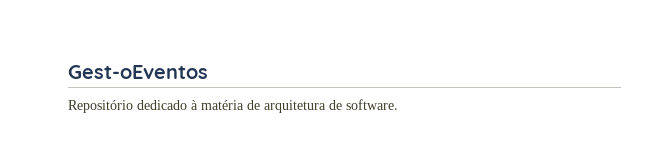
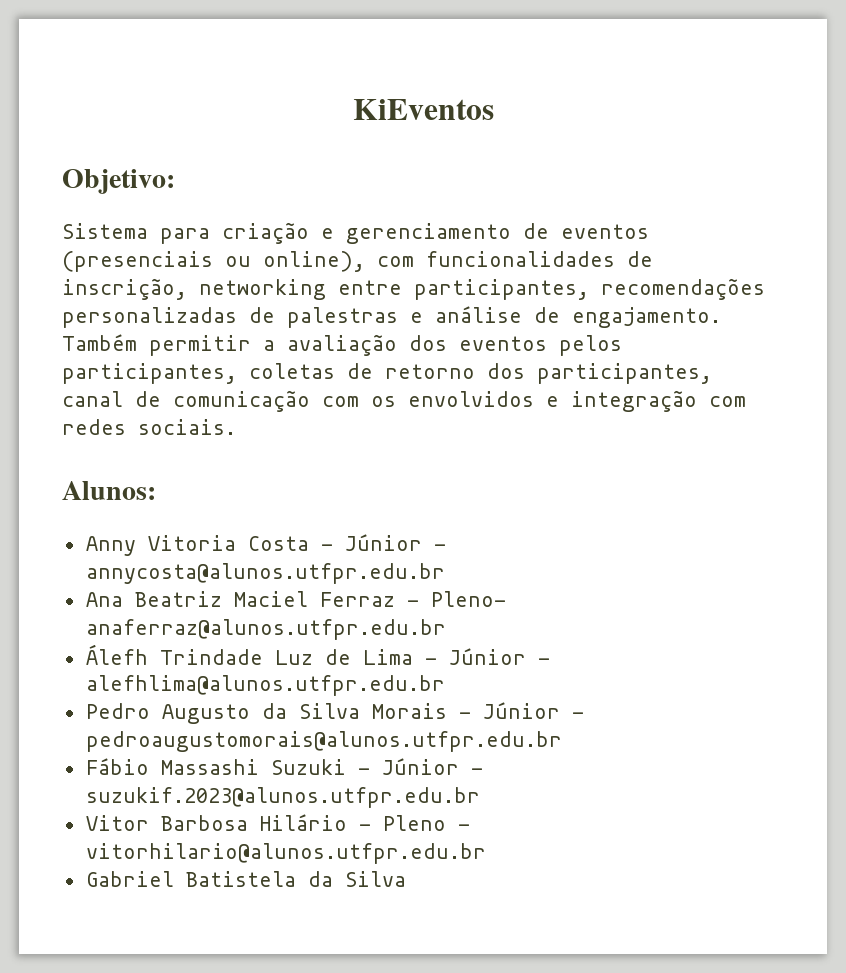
[68,65,208,79] [68,99,398,113] Gest-oEventos // Repositório dedicado à matéria de arquitetura de software. -> [352,99,494,120] [62,169,175,194] [62,222,649,244] [62,251,653,272] [62,278,765,300] [62,306,721,328] [62,334,622,356] [62,363,712,384] [62,390,746,412] [62,419,236,435] [62,481,156,500] [85,534,446,556] [85,563,445,584] [85,591,506,607] [85,619,446,640] [85,644,550,665] [85,675,445,696] [85,702,584,724] [85,731,562,752] [85,758,483,775] [85,787,480,808] [85,814,470,831] [85,843,486,864] [85,871,406,887] KiEventos // Objetivo: // Sistema para criação e gerenciamento de eventos (presenciais ou online), com funcionalidades de inscrição, networking entre participantes, recomendações personalizadas de palestras e análise de engajamento. Também permitir a avaliação dos eventos pelos participantes, coletas de retorno dos participantes, canal de comunicação com os envolvidos e integração com redes sociais. // Alunos: // Anny Vitoria Costa - Júnior - annycosta@alunos.utfpr.edu.br // Ana Beatriz Maciel Ferraz - Pleno- anaferraz@alunos.utfpr.edu.br // Álefh Trindade Luz de Lima - Júnior - alefhlima@alunos.utfpr.edu.br // Pedro Augusto da Silva Morais - Júnior - pedroaugustomorais@alunos.utfpr.edu.br // Fábio Massashi Suzuki - Júnior - suzukif.2023@alunos.utfpr.edu.br // Vitor Barbosa Hilário - Pleno - vitorhilario@alunos.utfpr.edu.br // Gabriel Batistela da Silva

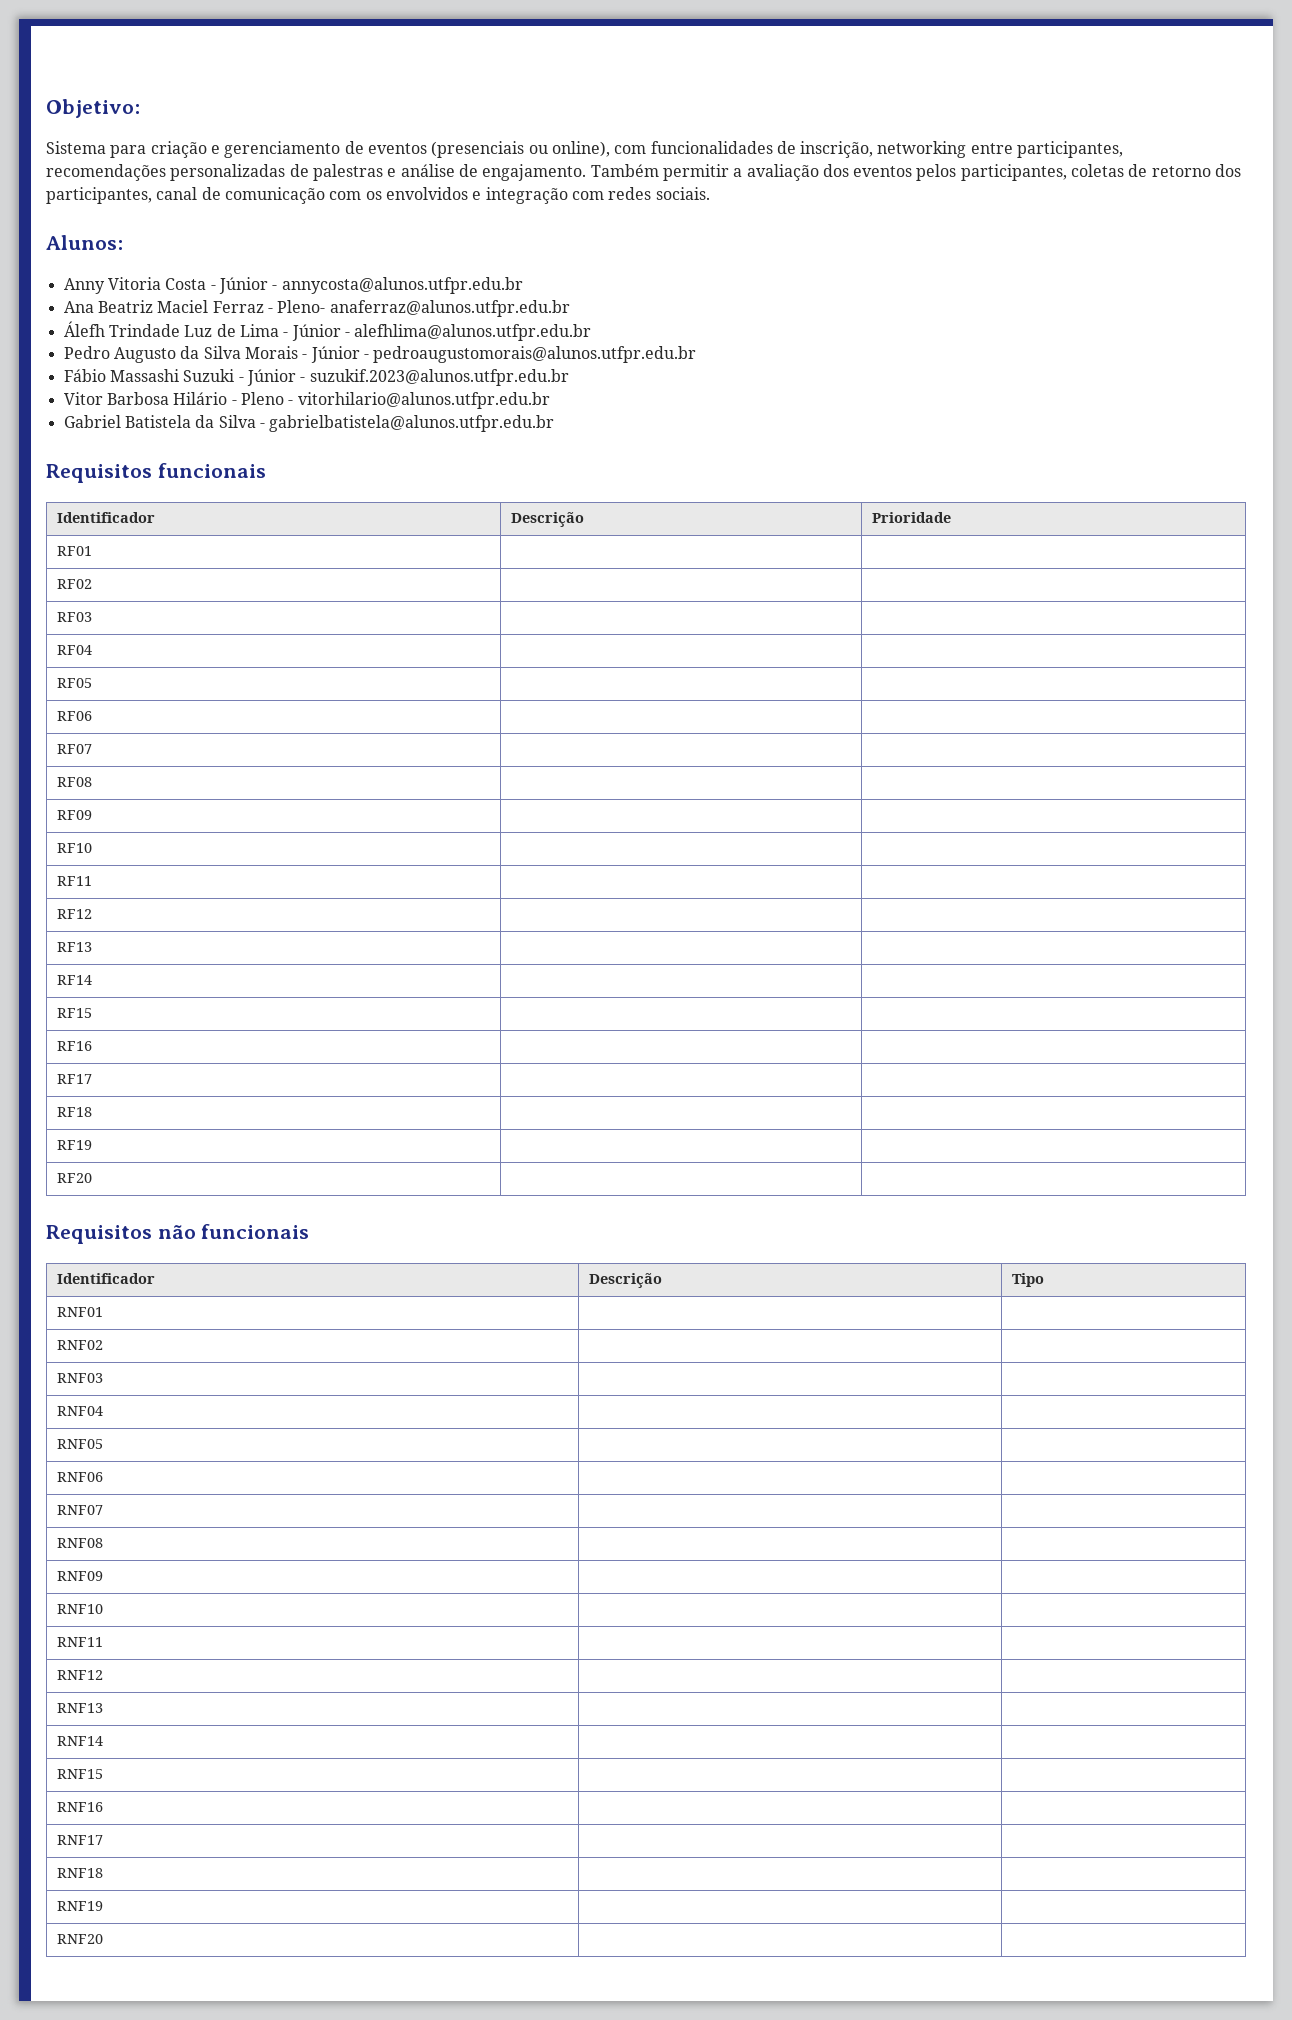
[352,99,494,120] KiEventos // -> (46, 108) none
(406, 879) none -> [259,415,555,432] [46,463,266,483] [57,512,156,523] [511,512,585,527] [872,512,952,523] [57,546,93,556] [57,579,93,589] [57,612,93,622] [57,645,93,655] [57,678,93,688] [57,711,93,721] [57,744,93,754] [57,777,93,787] [57,810,93,820] [57,843,93,853] [57,876,93,886] [57,909,93,919] [57,942,93,952] [57,975,93,985] [57,1008,93,1018] [57,1041,93,1051] [57,1074,93,1084] [57,1107,93,1117] [57,1140,93,1150] [57,1173,93,1183] [46,1224,310,1244] [57,1273,156,1284] [589,1273,663,1288] [1012,1273,1045,1287] [57,1307,104,1317] [57,1340,104,1350] [57,1373,104,1383] [57,1406,104,1416] [57,1439,104,1449] [57,1472,104,1482] [57,1505,104,1515] [57,1538,104,1548] [57,1571,104,1581] [57,1604,104,1614] [57,1637,104,1647] [57,1670,104,1680] [57,1703,104,1713] [57,1736,104,1746] [57,1769,104,1779] [57,1802,104,1812] [57,1835,104,1845] [57,1868,104,1878] [57,1901,104,1911] [57,1934,104,1944] - gabrielbatistela@alunos.utfpr.edu.br // Requisitos funcionais // Identificador | Descrição | Prioridade // RF01 | | // RF02 | | // RF03 | | // RF04 | | // RF05 | | // RF06 | | // RF07 | | // RF08 | | // RF09 | | // RF10 | | // RF11 | | // RF12 | | // RF13 | | // RF14 | | // RF15 | | // RF16 | | // RF17 | | // RF18 | | // RF19 | | // RF20 | | // Requisitos não funcionais // Identificador | Descrição | Tipo // RNF01 | | // RNF02 | | // RNF03 | | // RNF04 | | // RNF05 | | // RNF06 | | // RNF07 | | // RNF08 | | // RNF09 | | // RNF10 | | // RNF11 | | // RNF12 | | // RNF13 | | // RNF14 | | // RNF15 | | // RNF16 | | // RNF17 | | // RNF18 | | // RNF19 | | // RNF20 | |

